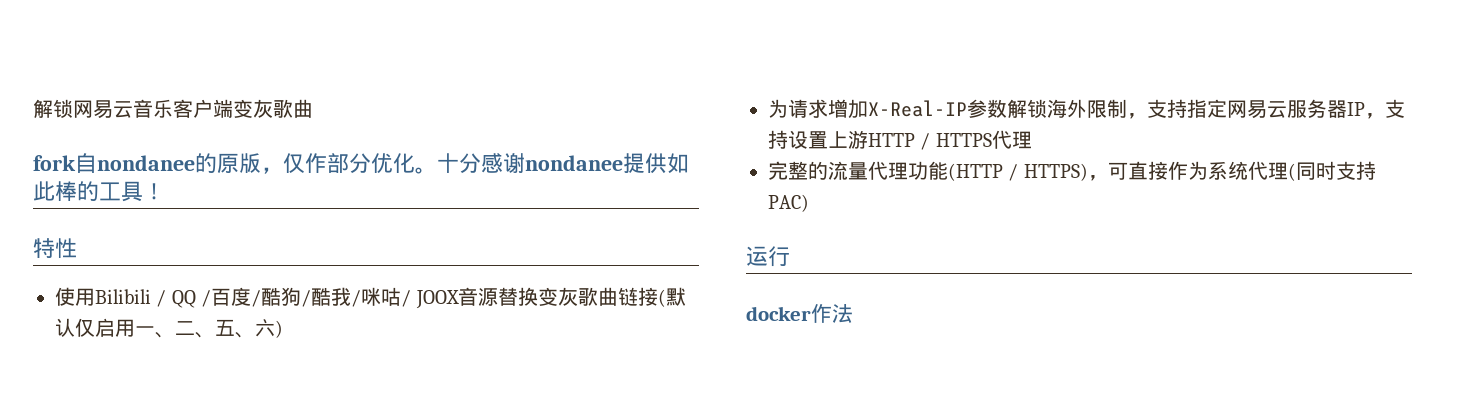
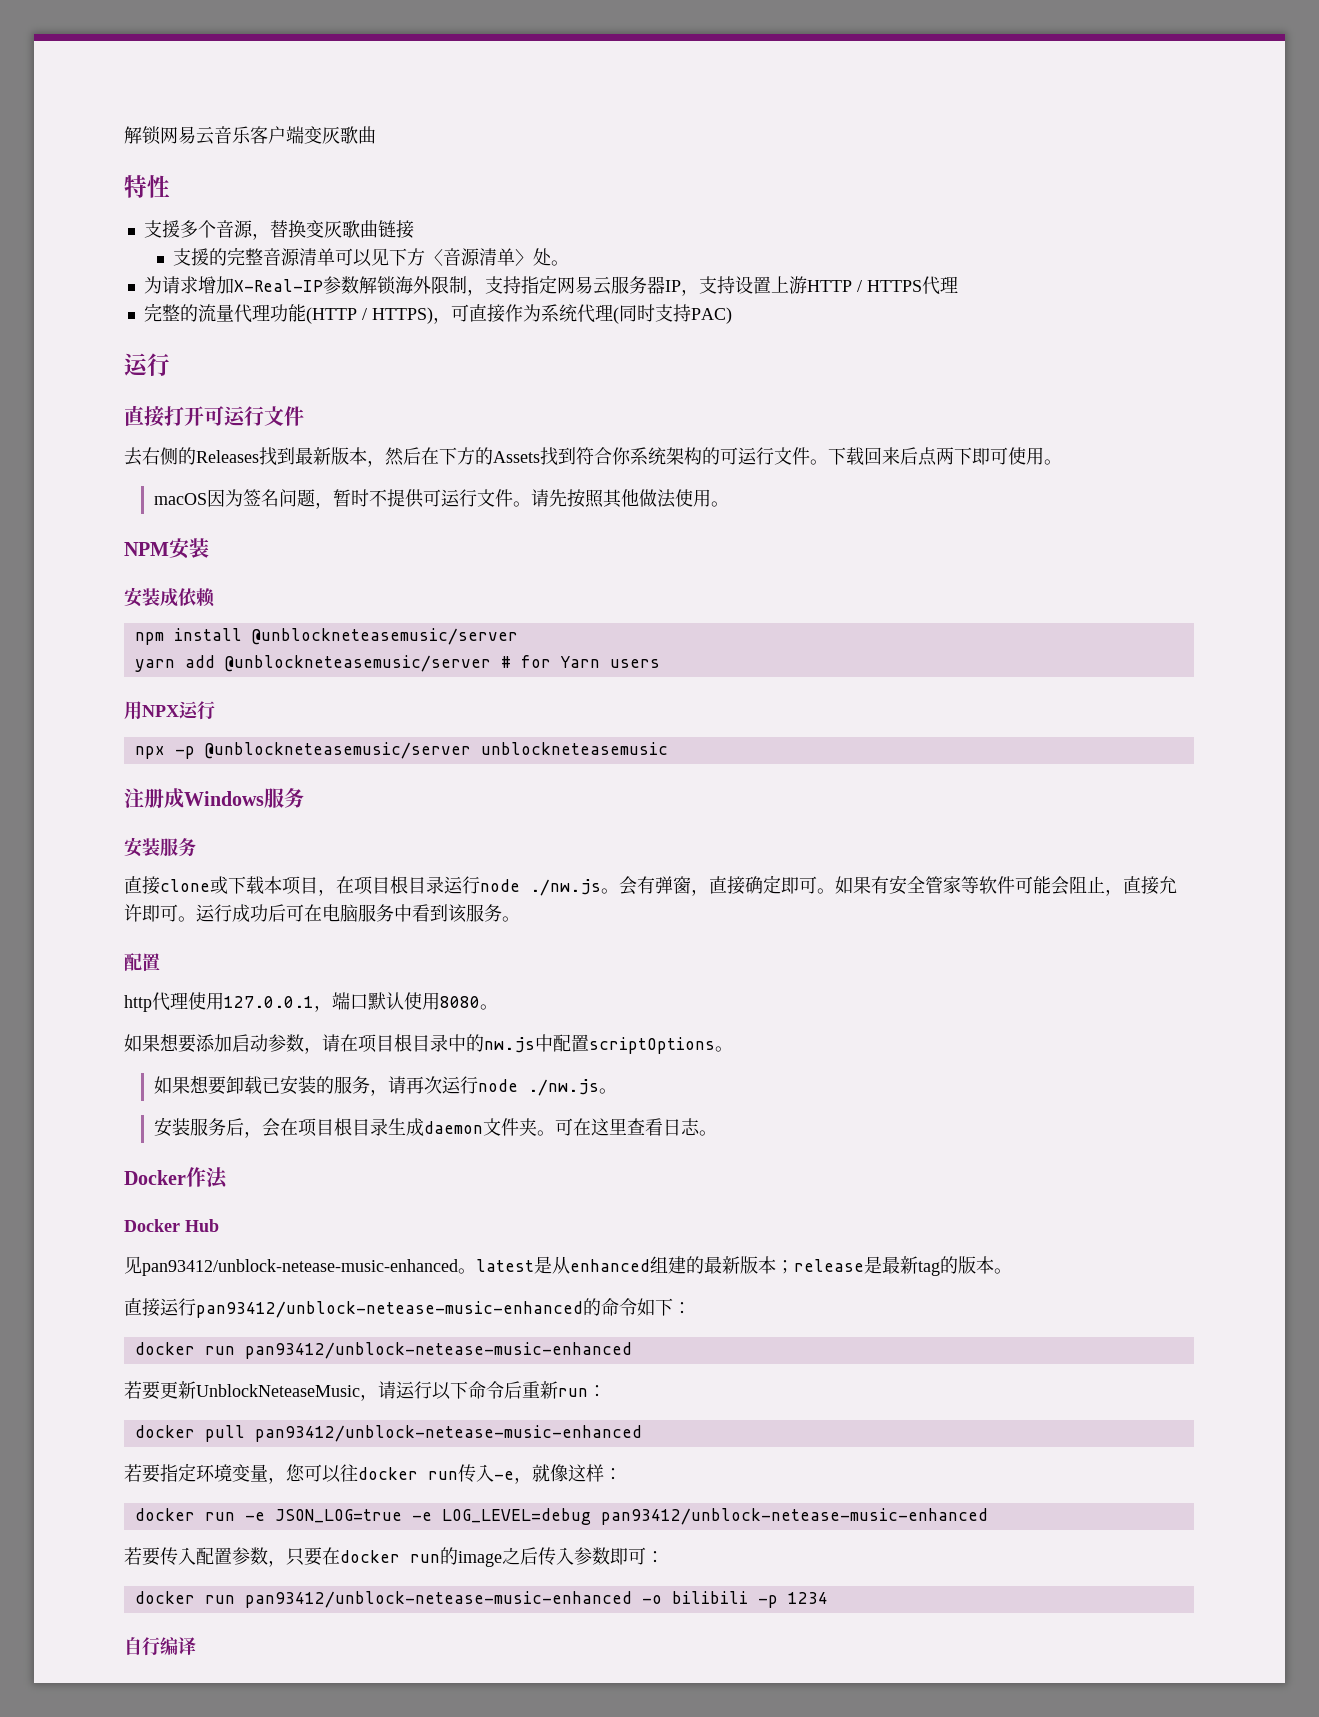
[33,153,689,174] [33,181,165,202] [33,238,77,258] [55,287,686,309] [55,318,283,338] fork自nondanee的原版，仅作部分优化。十分感谢nondanee提供如此棒的工具！ // 特性 // 使用Bilibili / QQ /百度/酷狗/酷我/咪咕/ JOOX音源替换变灰歌曲链接(默认仅启用一、二、五、六) -> [124,175,170,198] [143,220,414,240] [173,247,570,267] 特性 // 支援多个音源，替换变灰歌曲链接 // 支援的完整音源清单可以见下方〈音源清单〉处。
[746,304,853,323] docker作法 -> [124,405,304,427] [124,447,1062,467] [153,489,729,509] [124,538,209,559] [124,587,215,607] [134,628,518,645] [134,655,660,672] [124,701,215,720] [134,742,668,759] [124,788,304,808] [124,837,196,857] [124,875,1177,896] [124,904,520,923] [124,953,160,971] [124,992,498,1012] [124,1033,733,1054] [153,1075,617,1096] [153,1117,717,1138] [124,1167,228,1189] [124,1219,219,1232] [124,1256,1012,1276] [124,1298,691,1318] [134,1342,632,1359] [124,1381,606,1401] [134,1425,642,1442] [124,1463,622,1484] [134,1508,988,1525] [124,1547,664,1567] [134,1591,828,1608] [124,1637,196,1656] 直接打开可运行文件 // 去右侧的Releases找到最新版本，然后在下方的Assets找到符合你系统架构的可运行文件。下载回来后点两下即可使用。 // macOS因为签名问题，暂时不提供可运行文件。请先按照其他做法使用。 // NPM安装 // 安装成依赖 // npm install @unblockneteasemusic/server // yarn add @unblockneteasemusic/server # for Yarn users // 用NPX运行 // npx -p @unblockneteasemusic/server unblockneteasemusic // 注册成Windows服务 // 安装服务 // 直接clone或下载本项目，在项目根目录运行node ./nw.js。会有弹窗，直接确定即可。如果有安全管家等软件可能会阻止，直接允许即可。运行成功后可在电脑服务中看到该服务。 // 配置 // http代理使用127.0.0.1，端口默认使用8080。 // 如果想要添加启动参数，请在项目根目录中的nw.js中配置scriptOptions。 // 如果想要卸载已安装的服务，请再次运行node ./nw.js。 // 安装服务后，会在项目根目录生成daemon文件夹。可在这里查看日志。 // Docker作法 // Docker Hub // 见pan93412/unblock-netease-music-enhanced。latest是从enhanced组建的最新版本；release是最新tag的版本。 // 直接运行pan93412/unblock-netease-music-enhanced的命令如下： // docker run pan93412/unblock-netease-music-enhanced // 若要更新UnblockNeteaseMusic，请运行以下命令后重新run： // docker pull pan93412/unblock-netease-music-enhanced // 若要指定环境变量，您可以往docker run传入-e，就像这样： // docker run -e JSON_LOG=true -e LOG_LEVEL=debug pan93412/unblock-netease-music-enhanced // 若要传入配置参数，只要在docker run的image之后传入参数即可： // docker run pan93412/unblock-netease-music-enhanced -o bilibili -p 1234 // 自行编译

